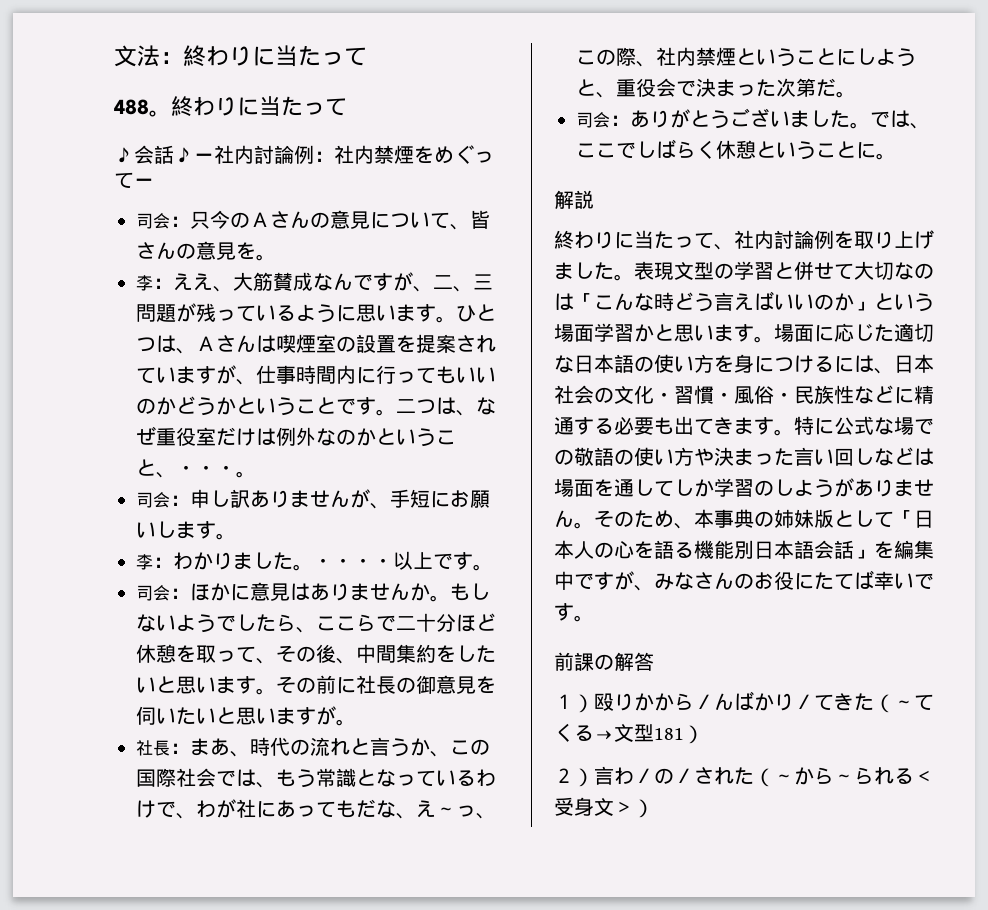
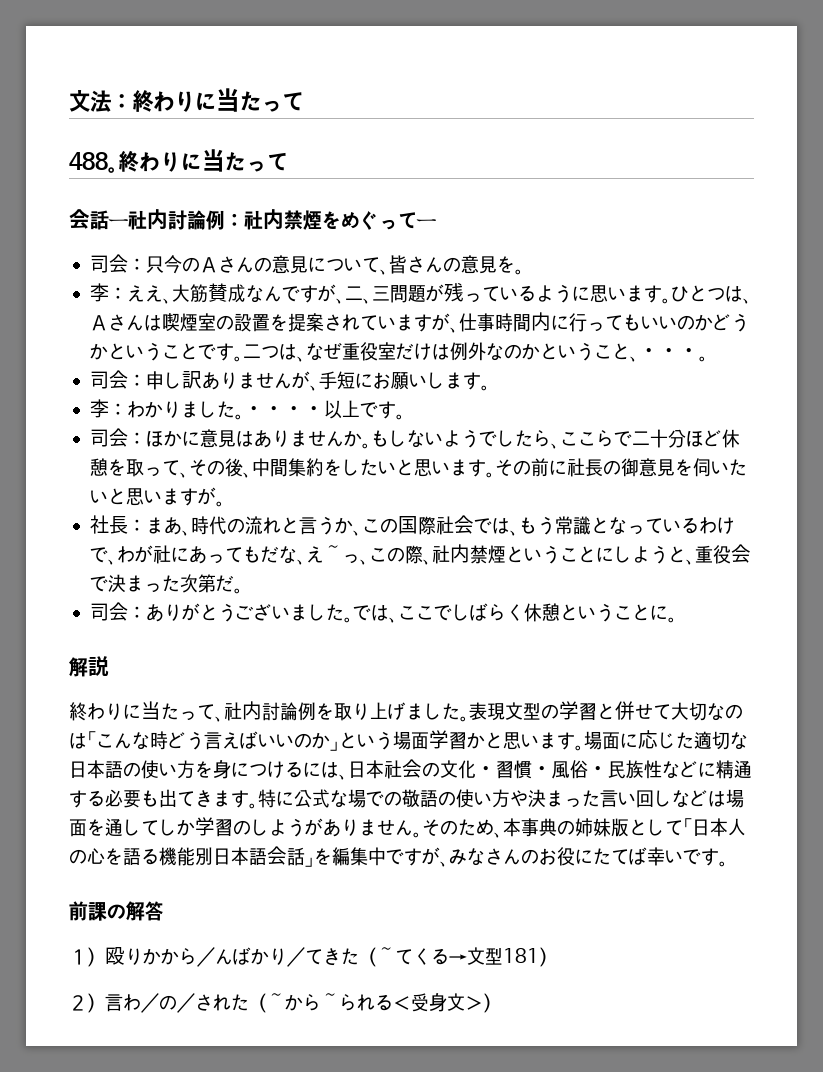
[114,145,194,164] ♪会話♪ -> [69,209,109,230] 会話

